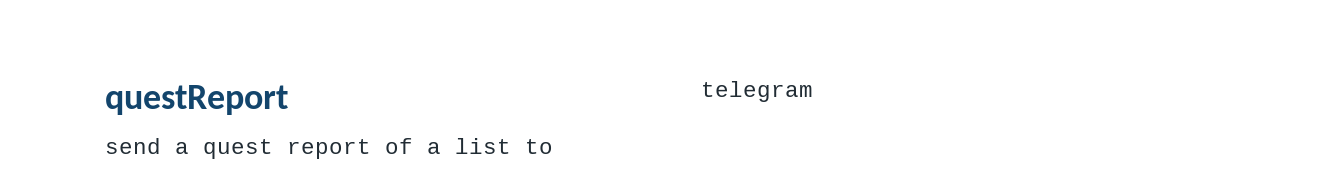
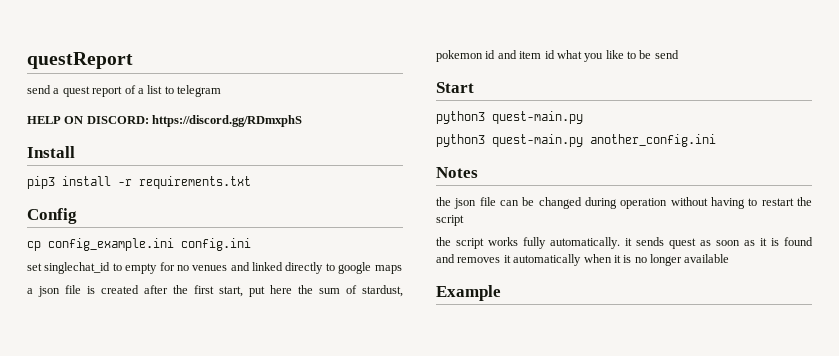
(813, 91) none -> [27,115,303,127] [27,146,75,158] [27,176,251,189] [27,208,77,224] [27,238,251,251] [27,262,402,274] [27,285,403,297] [436,50,679,62] [436,82,474,93] [436,111,583,124] [436,134,716,147] [436,167,478,178] [436,197,812,209] [436,215,464,226] [436,237,813,249] [436,254,730,266] [436,285,501,301] // HELP ON DISCORD: https://discord.gg/RDmxphS // Install // pip3 install -r requirements.txt // Config // cp config_example.ini config.ini // set singlechat_id to empty for no venues and linked directly to google maps // a json file is created after the first start, put here the sum of stardust, pokemon id and item id what you like to be send // Start // python3 quest-main.py // python3 quest-main.py another_config.ini // Notes // the json file can be changed during operation without having to restart the script // the script works fully automatically. it sends quest as soon as it is found and removes it automatically when it is no longer available // Example

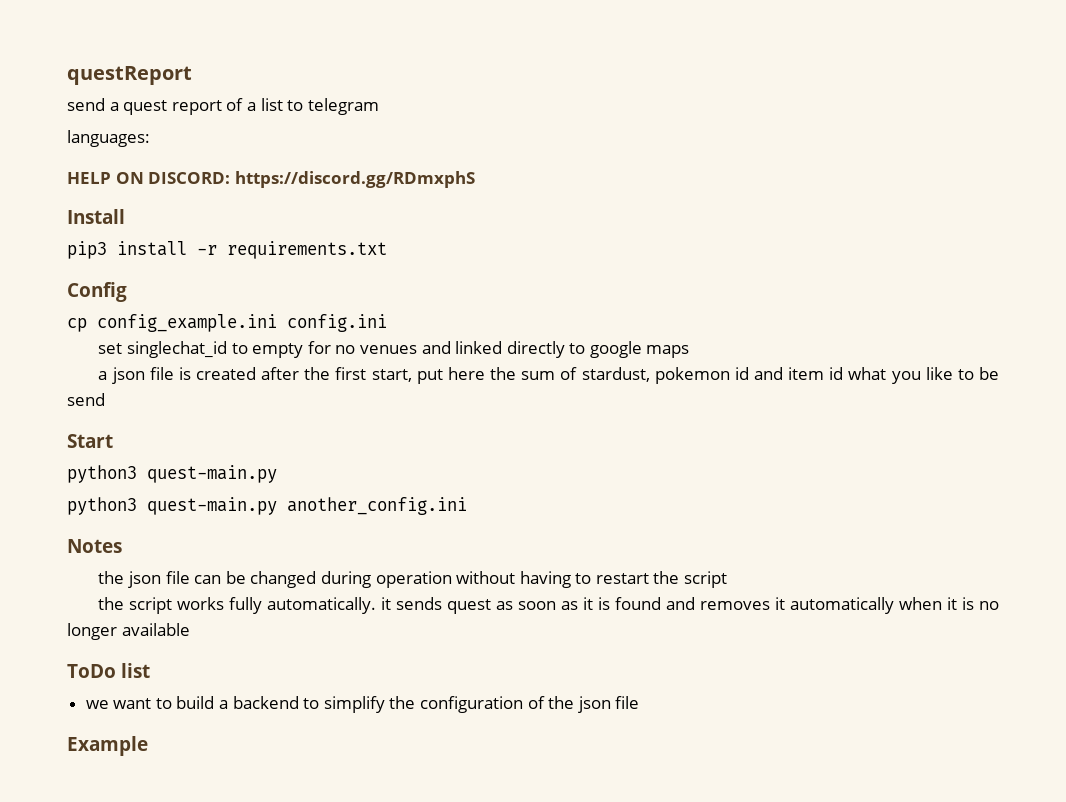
(221, 91) none -> [67,130,150,147] // languages:
(730, 258) none -> [67,663,150,678] [85,696,640,713] // ToDo list // we want to build a backend to simplify the configuration of the json file

